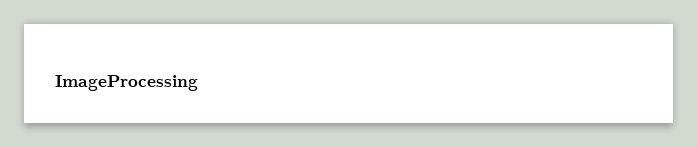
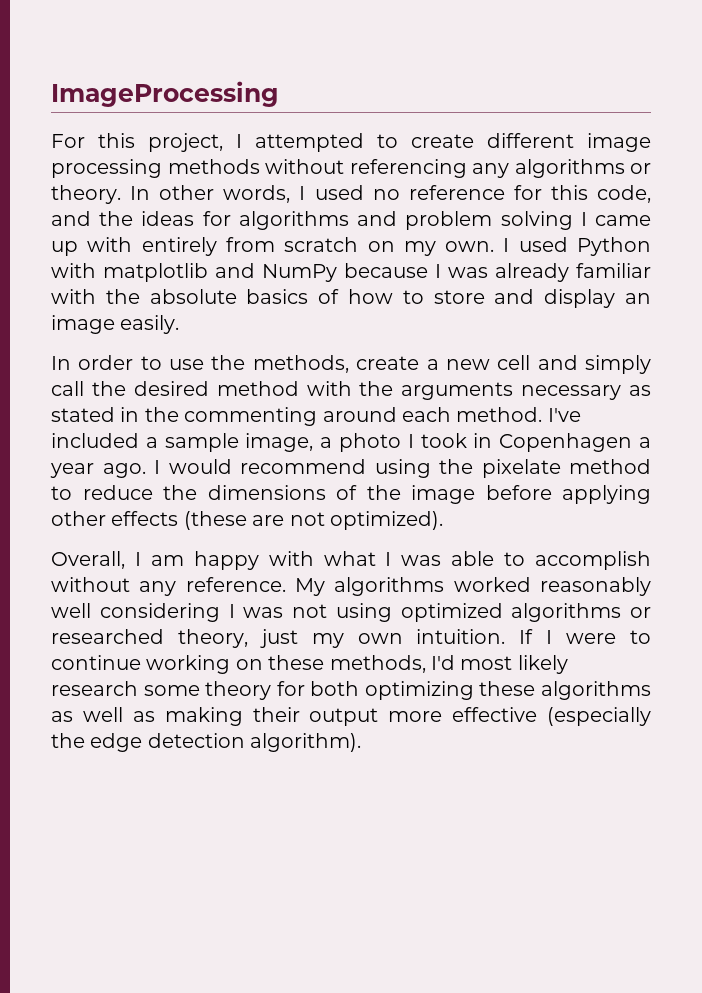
(198, 83) none -> [51,133,651,152] [51,159,651,178] [51,185,652,204] [51,211,651,230] [51,237,651,256] [51,263,651,282] [51,289,651,308] [51,315,180,334] [51,355,652,374] [51,381,651,400] [51,407,581,426] [51,433,651,452] [50,459,651,478] [51,485,651,504] [51,511,443,530] [51,551,651,570] [51,577,651,596] [51,603,651,622] [51,629,652,648] [51,655,568,674] [51,681,651,700] [51,707,651,726] [51,733,362,752] // For this project, I attempted to create different image processing methods without referencing any algorithms or theory. In other words, I used no reference for this code, and the ideas for algorithms and problem solving I came up with entirely from scratch on my own. I used Python with matplotlib and NumPy because I was already familiar with the absolute basics of how to store and display an image easily. // In order to use the methods, create a new cell and simply call the desired method with the arguments necessary as stated in the commenting around each method. I've included a sample image, a photo I took in Copenhagen a year ago. I would recommend using the pixelate method to reduce the dimensions of the image before applying other effects (these are not optimized). // Overall, I am happy with what I was able to accomplish without any reference. My algorithms worked reasonably well considering I was not using optimized algorithms or researched theory, just my own intuition. If I were to continue working on these methods, I'd most likely research some theory for both optimizing these algorithms as well as making their output more effective (especially the edge detection algorithm).

